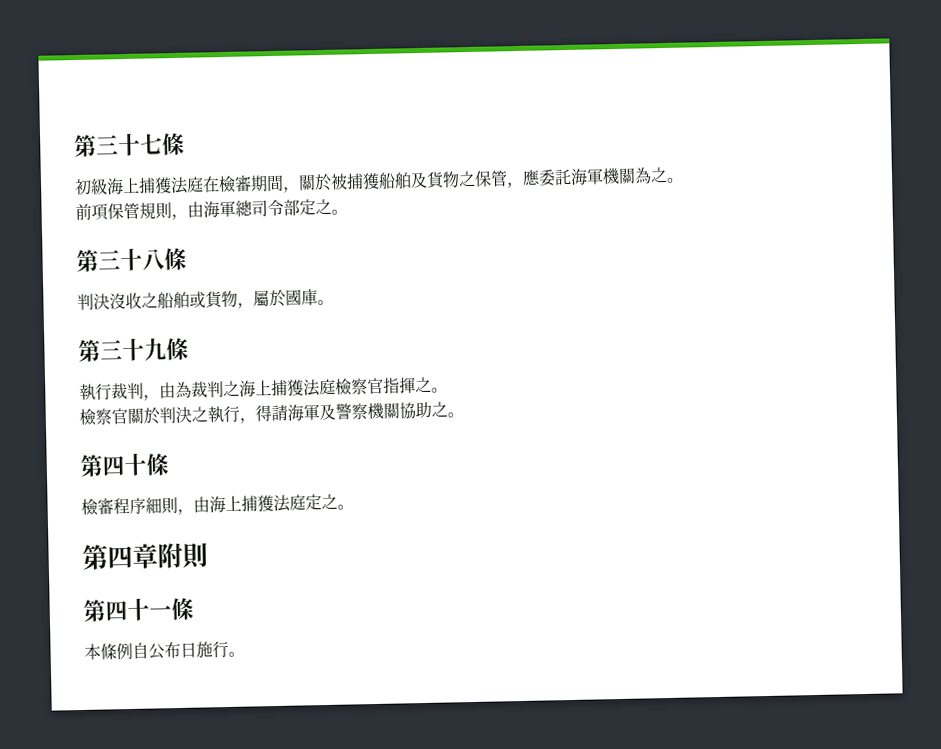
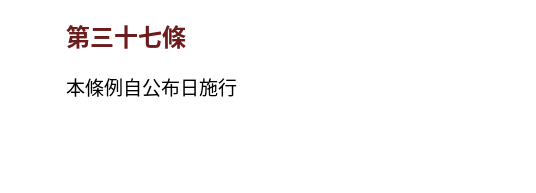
[74,166,684,196] [75,198,348,221] [76,247,187,273] [77,288,334,312] [78,337,189,362] [79,376,448,401] [79,401,464,426] [80,453,169,477] [81,493,354,516] [82,542,208,570] [83,597,194,622] // 初級海上捕獲法庭在檢審期間，關於被捕獲船舶及貨物之保管，應委託海軍機關為之。 // 前項保管規則，由海軍總司令部定之。 // 第三十八條 // 判決沒收之船舶或貨物，屬於國庫。 // 第三十九條 // 執行裁判，由為裁判之海上捕獲法庭檢察官指揮之。 // 檢察官關於判決之執行，得請海軍及警察機關協助之。 // 第四十條 // 檢審程序細則，由海上捕獲法庭定之。 // 第四章附則 // 第四十一條 -> (186, 37) none
[228,651,245,657] 。 -> (237, 87) none

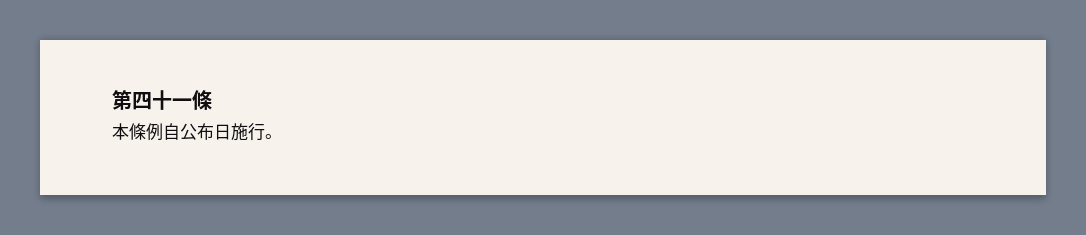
[90,25,162,49] 三十七 -> [132,90,192,110] 四十一
(237, 87) none -> [265,134,282,139] 。

